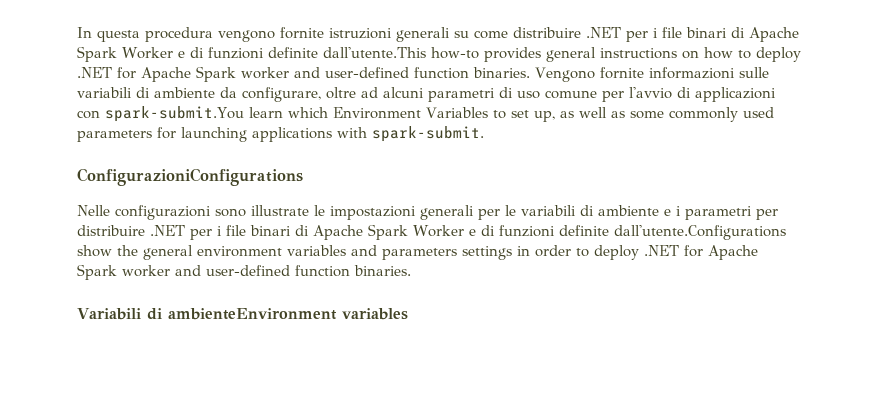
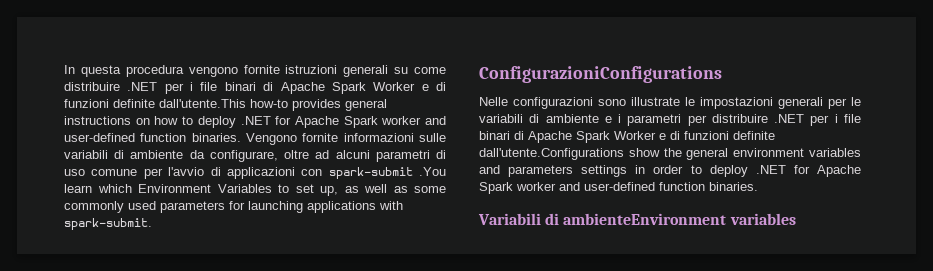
[105,106,244,122] spark-submit.You -> [328,167,446,179] spark-submit .You

